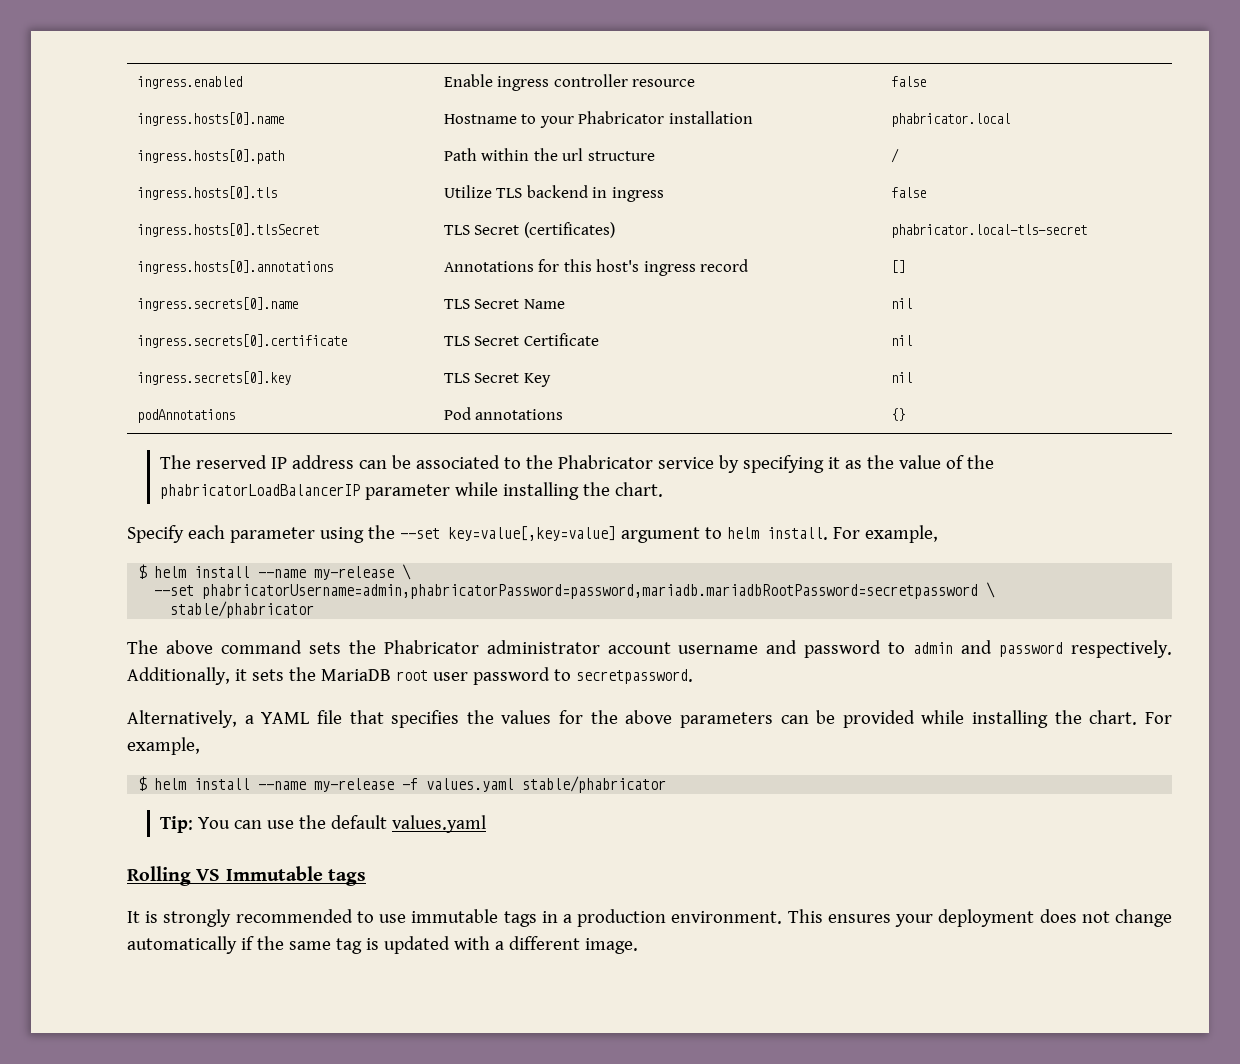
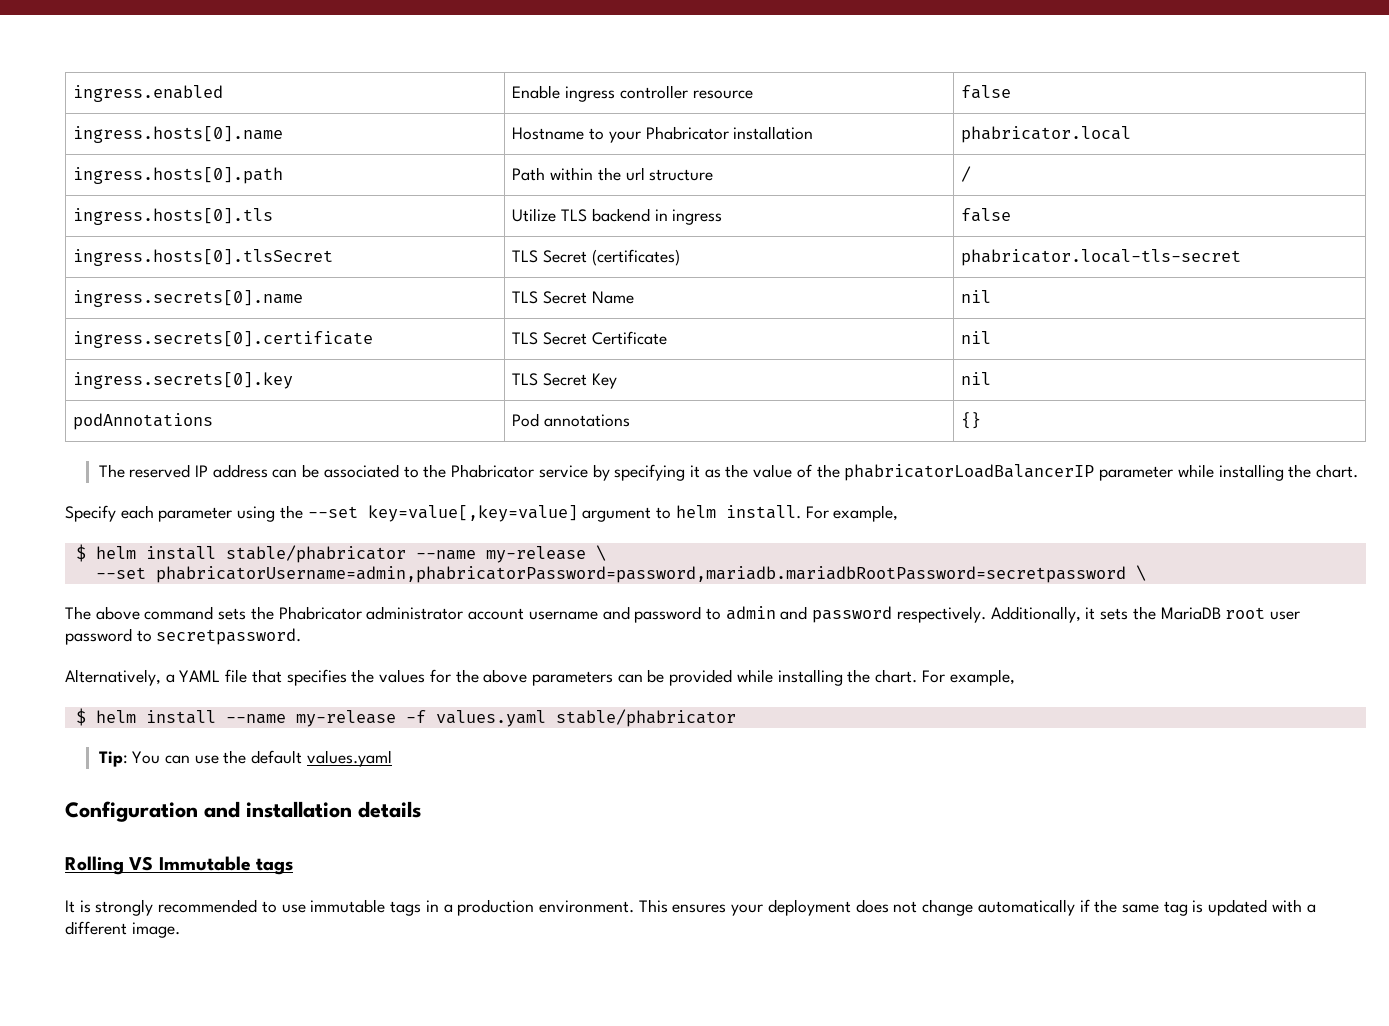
[136,260,333,274] [443,259,749,276] [890,260,905,273] // ingress.hosts[0].annotations | Annotations for this host's ingress record | [] -> (1242, 257) none
(251, 572) none -> [225,545,406,563] stable/phabricator
[170,601,315,618] // stable/phabricator -> (1146, 573) none
(486, 824) none -> [65,801,421,822] // Configuration and installation details

